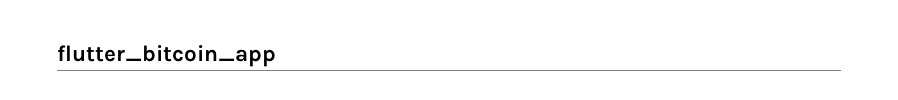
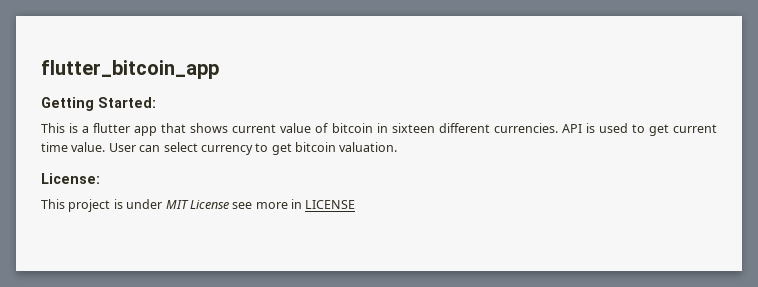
(276, 56) none -> [41,97,156,111] [41,123,717,136] [41,142,398,155] [41,173,100,184] [41,199,356,212] // Getting Started: // This is a flutter app that shows current value of bitcoin in sixteen different currencies. API is used to get current time value. User can select currency to get bitcoin valuation. // License: // This project is under MIT License see more in LICENSE

